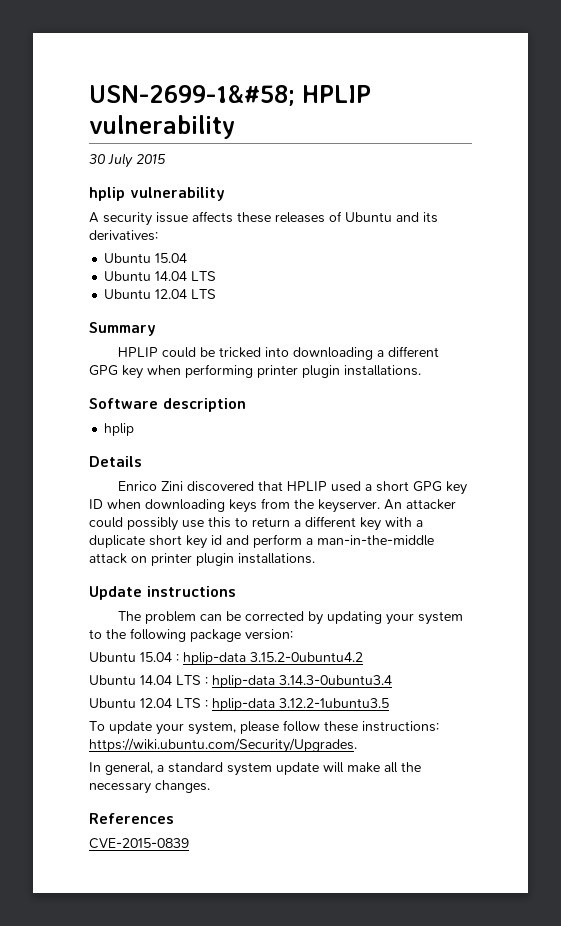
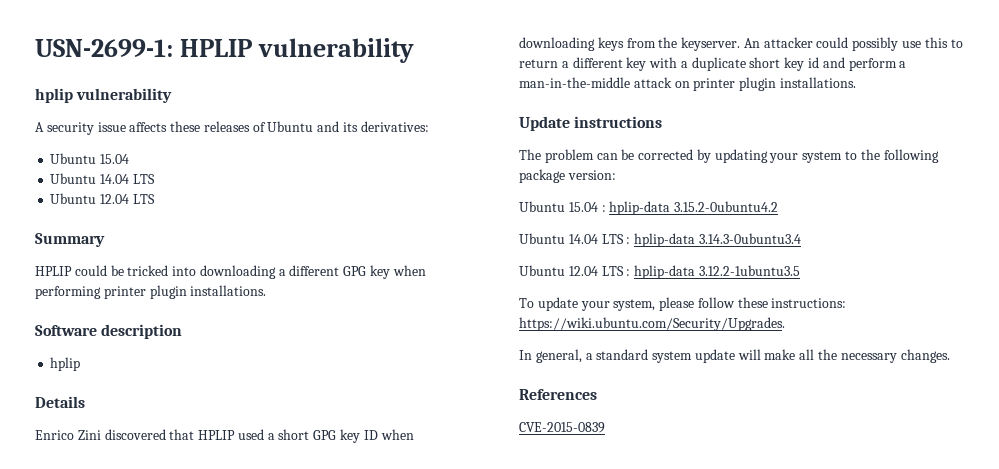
[89,85,295,106] USN-2699-1&#58; -> [35,39,173,57] USN-2699-1:
[89,153,166,168] // 30 July 2015 -> (414, 50) none

